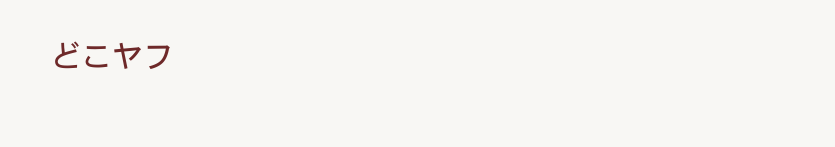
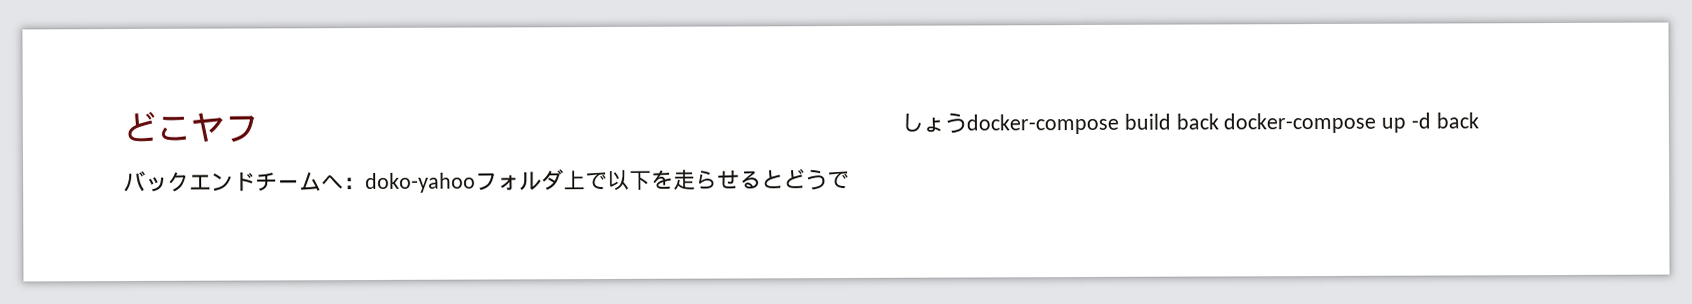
(174, 57) none -> [123,168,850,194] [900,112,1479,135] // バックエンドチームへ：doko-yahooフォルダ上で以下を走らせるとどうでしょうdocker-compose build back docker-compose up -d back

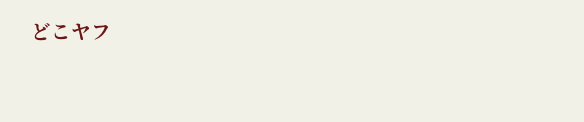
[123,168,850,194] [900,112,1479,135] // バックエンドチームへ：doko-yahooフォルダ上で以下を走らせるとどうでしょうdocker-compose build back docker-compose up -d back -> (111, 32) none

